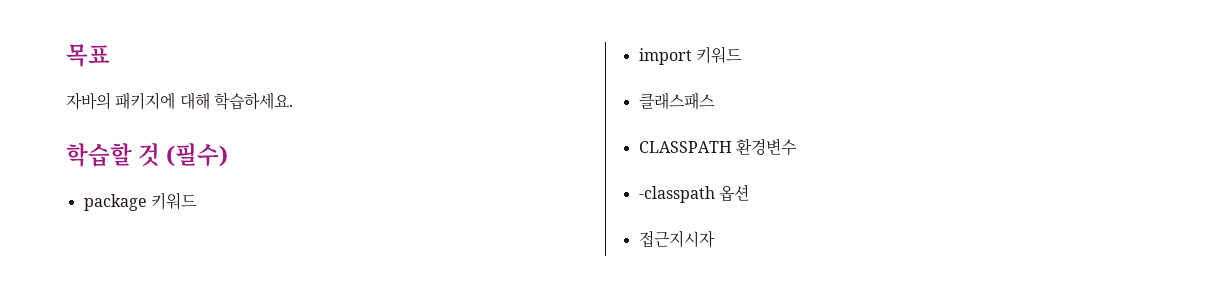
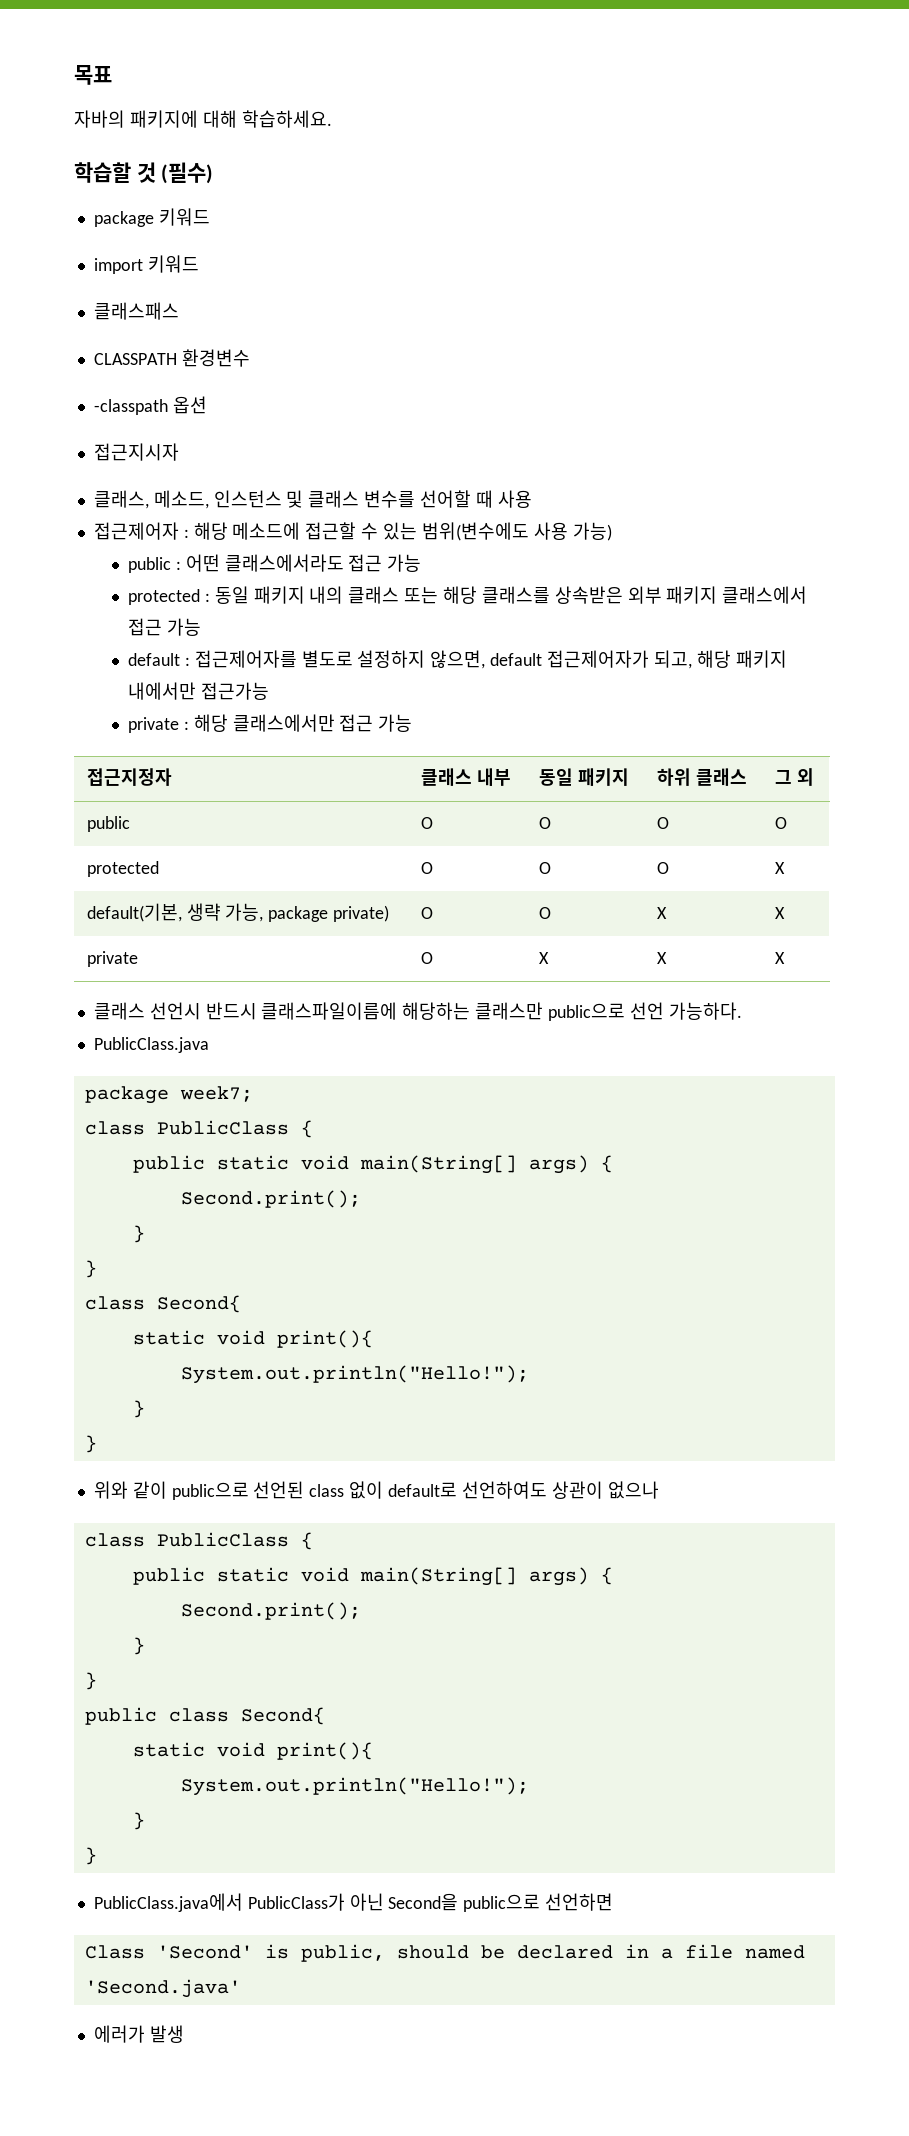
(715, 239) none -> [93,490,532,509] [93,522,612,541] [128,554,422,573] [128,586,808,605] [128,618,201,636] [128,650,787,669] [128,682,269,700] [128,714,413,733] [86,768,172,786] [420,768,511,786] [538,768,629,786] [656,768,747,786] [774,768,814,786] [86,816,130,832] [420,817,433,829] [538,817,551,829] [656,817,669,829] [774,817,787,829] [86,861,159,877] [420,862,433,874] [538,862,551,874] [656,862,669,874] [774,862,785,874] [86,903,390,922] [420,907,433,919] [538,907,551,919] [656,907,667,919] [774,907,785,919] [86,951,138,967] [420,952,433,964] [538,952,549,964] [656,952,667,964] [774,952,785,964] [93,1002,742,1021] [93,1037,209,1053] [84,1086,253,1104] [84,1120,313,1138] [132,1155,613,1174] [180,1190,361,1208] [132,1225,145,1243] [84,1260,97,1278] [84,1295,241,1313] [132,1330,373,1348] [180,1365,529,1384] [132,1400,145,1418] [84,1435,97,1453] [93,1481,659,1500] [84,1532,313,1550] [132,1567,613,1586] [180,1602,361,1620] [132,1637,145,1655] [84,1672,97,1690] [84,1707,325,1725] [132,1742,373,1760] [180,1777,529,1796] [132,1812,145,1830] [84,1847,97,1865] [93,1893,614,1912] [84,1944,805,1962] [84,1979,241,1998] [93,2025,184,2043] // 클래스, 메소드, 인스턴스 및 클래스 변수를 선어할 때 사용 // 접근제어자 : 해당 메소드에 접근할 수 있는 범위(변수에도 사용 가능) // public : 어떤 클래스에서라도 접근 가능 // protected : 동일 패키지 내의 클래스 또는 해당 클래스를 상속받은 외부 패키지 클래스에서 접근 가능 // default : 접근제어자를 별도로 설정하지 않으면, default 접근제어자가 되고, 해당 패키지 내에서만 접근가능 // private : 해당 클래스에서만 접근 가능 // 접근지정자 | 클래스 내부 | 동일 패키지 | 하위 클래스 | 그 외 // public | O | O | O | O // protected | O | O | O | X // default(기본, 생략 가능, package private) | O | O | X | X // private | O | X | X | X // 클래스 선언시 반드시 클래스파일이름에 해당하는 클래스만 public으로 선언 가능하다. // PublicClass.java // package week7; // class PublicClass { // public static void main(String[] args) { // Second.print(); // } // } // class Second{ // static void print(){ // System.out.println("Hello!"); // } // } // 위와 같이 public으로 선언된 class 없이 default로 선언하여도 상관이 없으나 // class PublicClass { // public static void main(String[] args) { // Second.print(); // } // } // public class Second{ // static void print(){ // System.out.println("Hello!"); // } // } // PublicClass.java에서 PublicClass가 아닌 Second을 public으로 선언하면 // Class 'Second' is public, should be declared in a file named 'Second.java' // 에러가 발생

